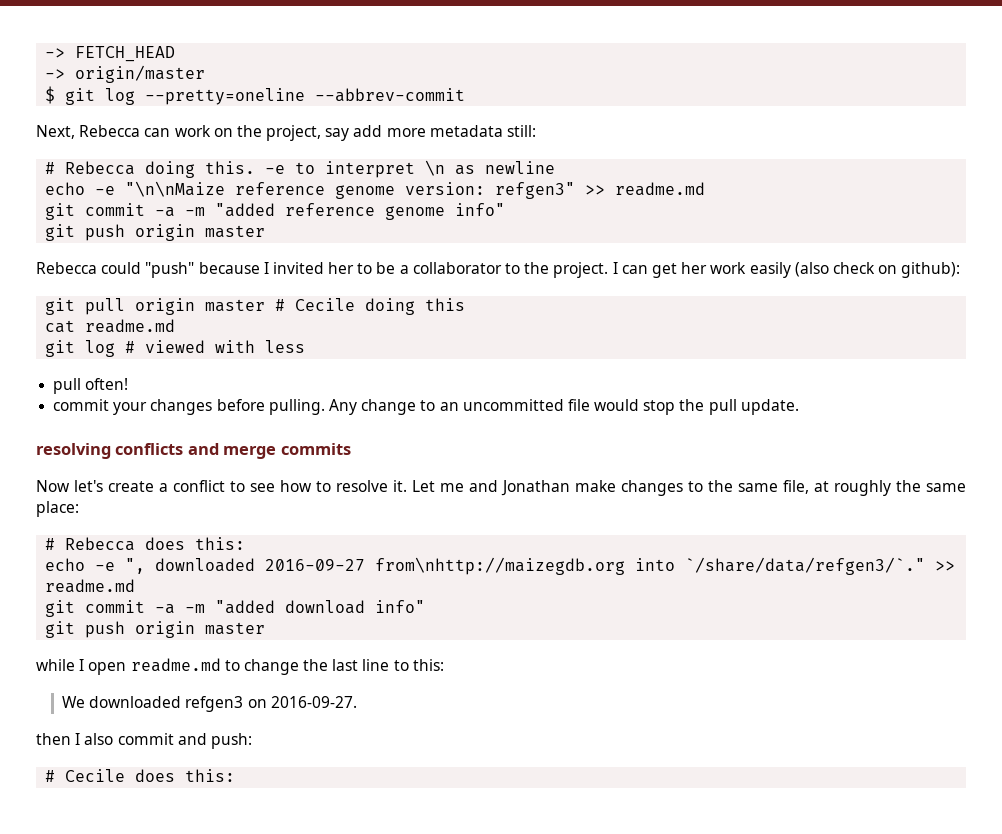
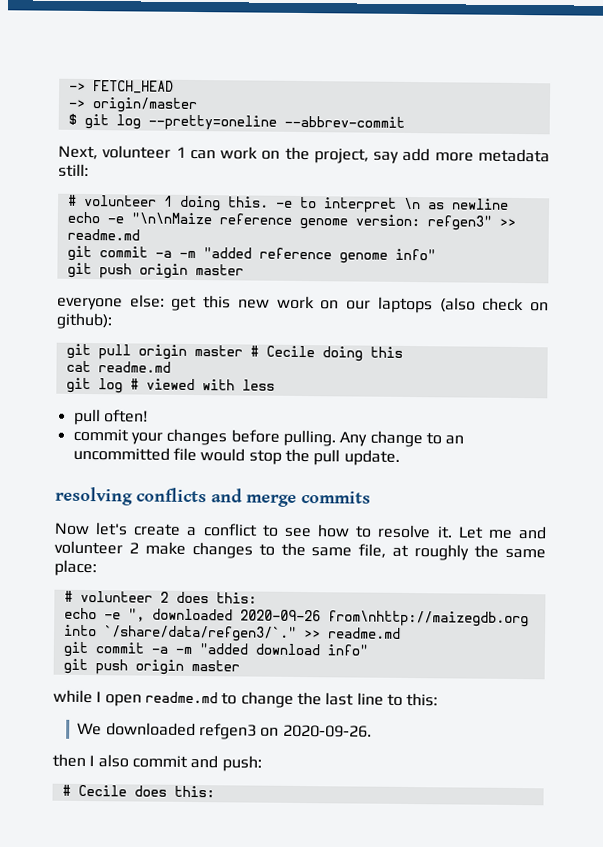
[79,125,141,137] Rebecca -> [102,145,186,159] volunteer 1
[65,161,136,175] Rebecca -> [83,194,173,207] volunteer 1
[36,262,791,278] Rebecca could "push" because I invited her to be a collaborator to the project. I can get her work easily -> [57,294,433,314] everyone else: get this new work on our laptops
[501,480,570,496] Jonathan -> [54,540,139,555] volunteer 2
[65,537,136,551] Rebecca -> [79,590,169,603] volunteer 2
[265,559,366,571] 2016-09-27 -> [239,609,321,622] 2020-09-26
[270,696,357,708] 2016-09-27. -> [282,724,372,738] 2020-09-26.

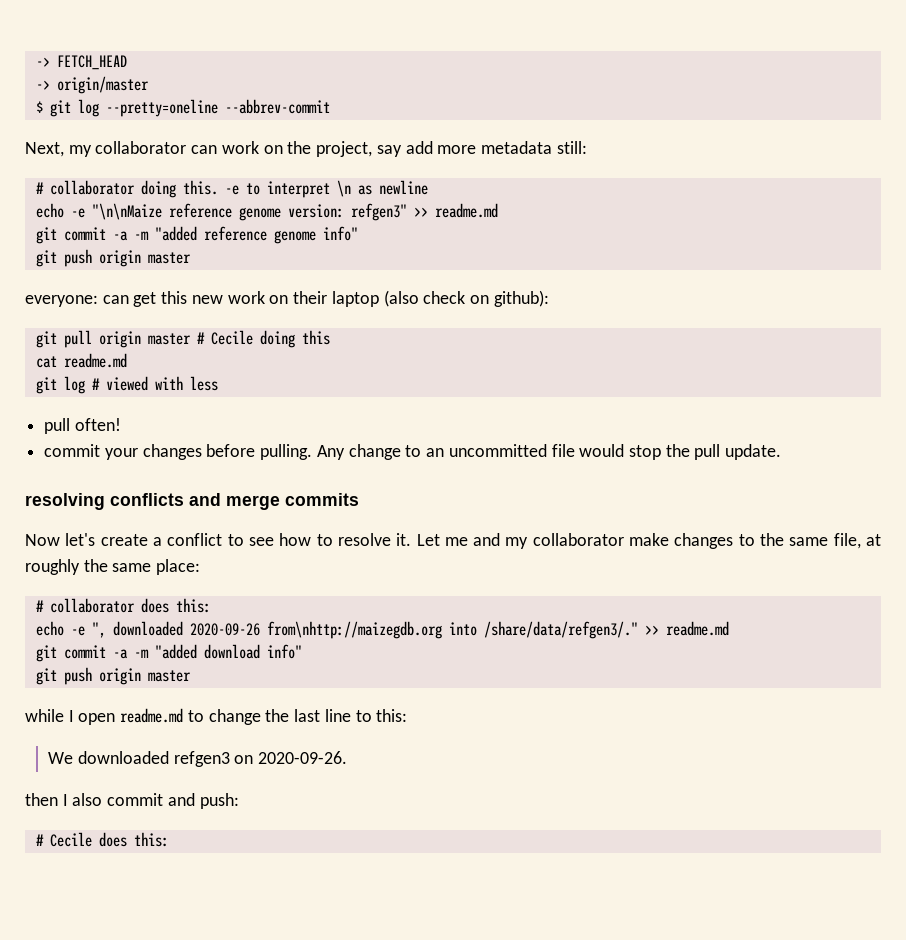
[102,145,186,159] volunteer 1 -> [68,141,187,157] my collaborator
[83,194,173,207] volunteer 1 -> [49,180,135,195] collaborator
[57,294,165,311] everyone else: -> [25,295,129,307] everyone: can
[346,296,433,314] our laptops -> [293,291,379,307] their laptop
[54,540,139,555] volunteer 2 -> [505,533,624,549] my collaborator
[79,590,169,603] volunteer 2 -> [49,598,135,613] collaborator
[102,625,297,642] `/share/data/refgen3/`." -> [483,621,638,639] /share/data/refgen3/."

